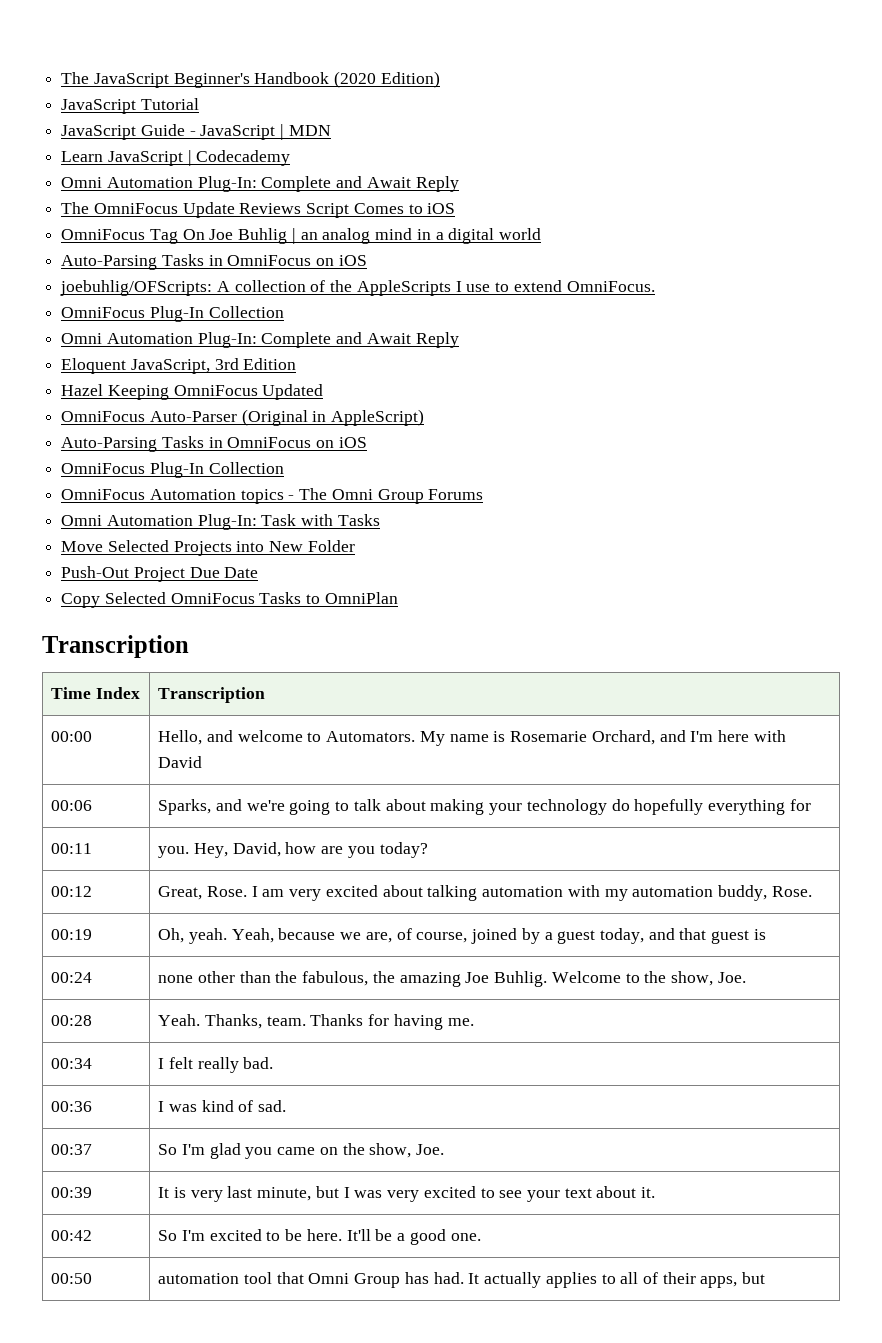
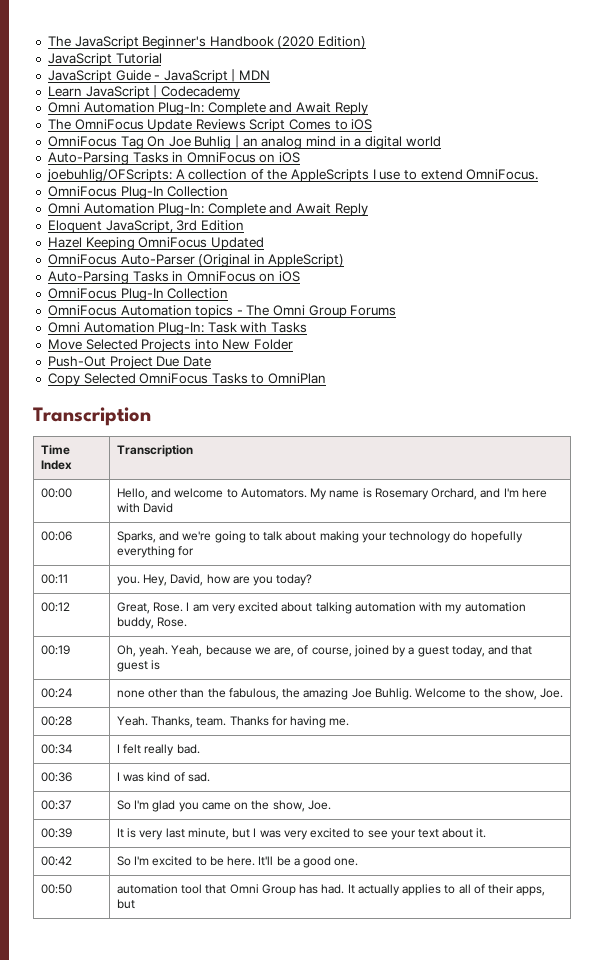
[510,731,588,742] Rosemarie -> [374,488,429,500] Rosemary

